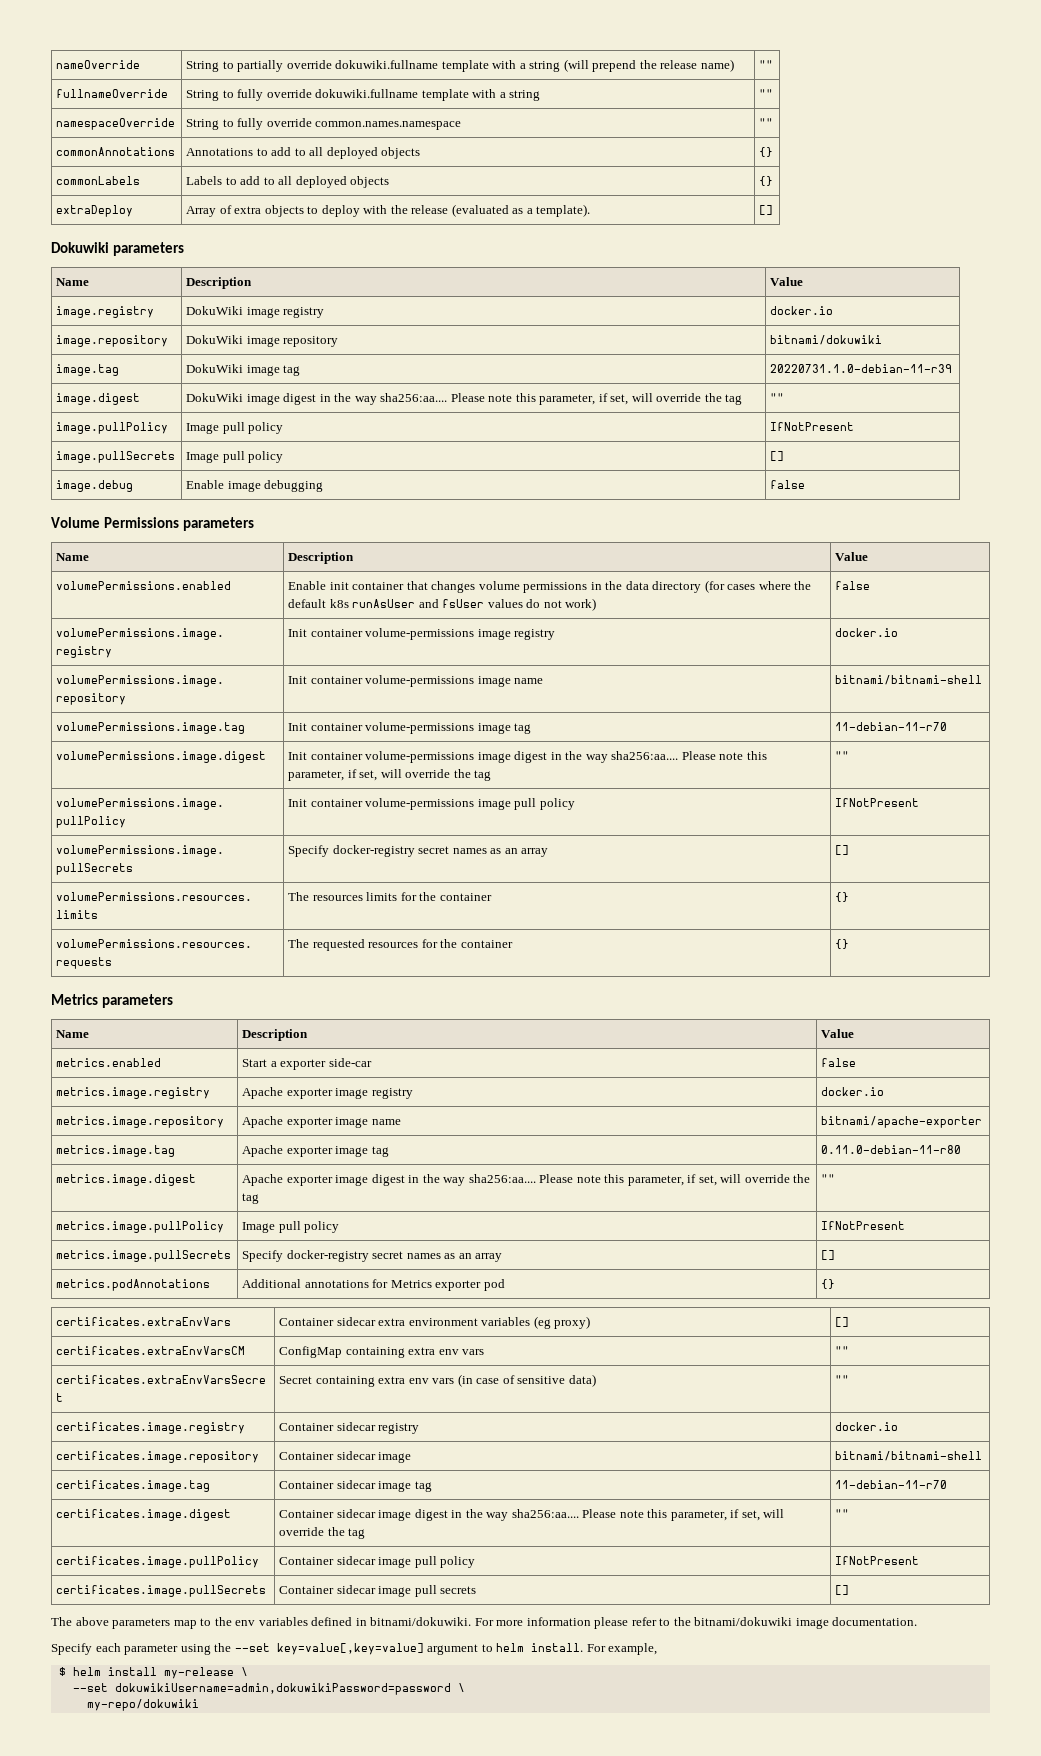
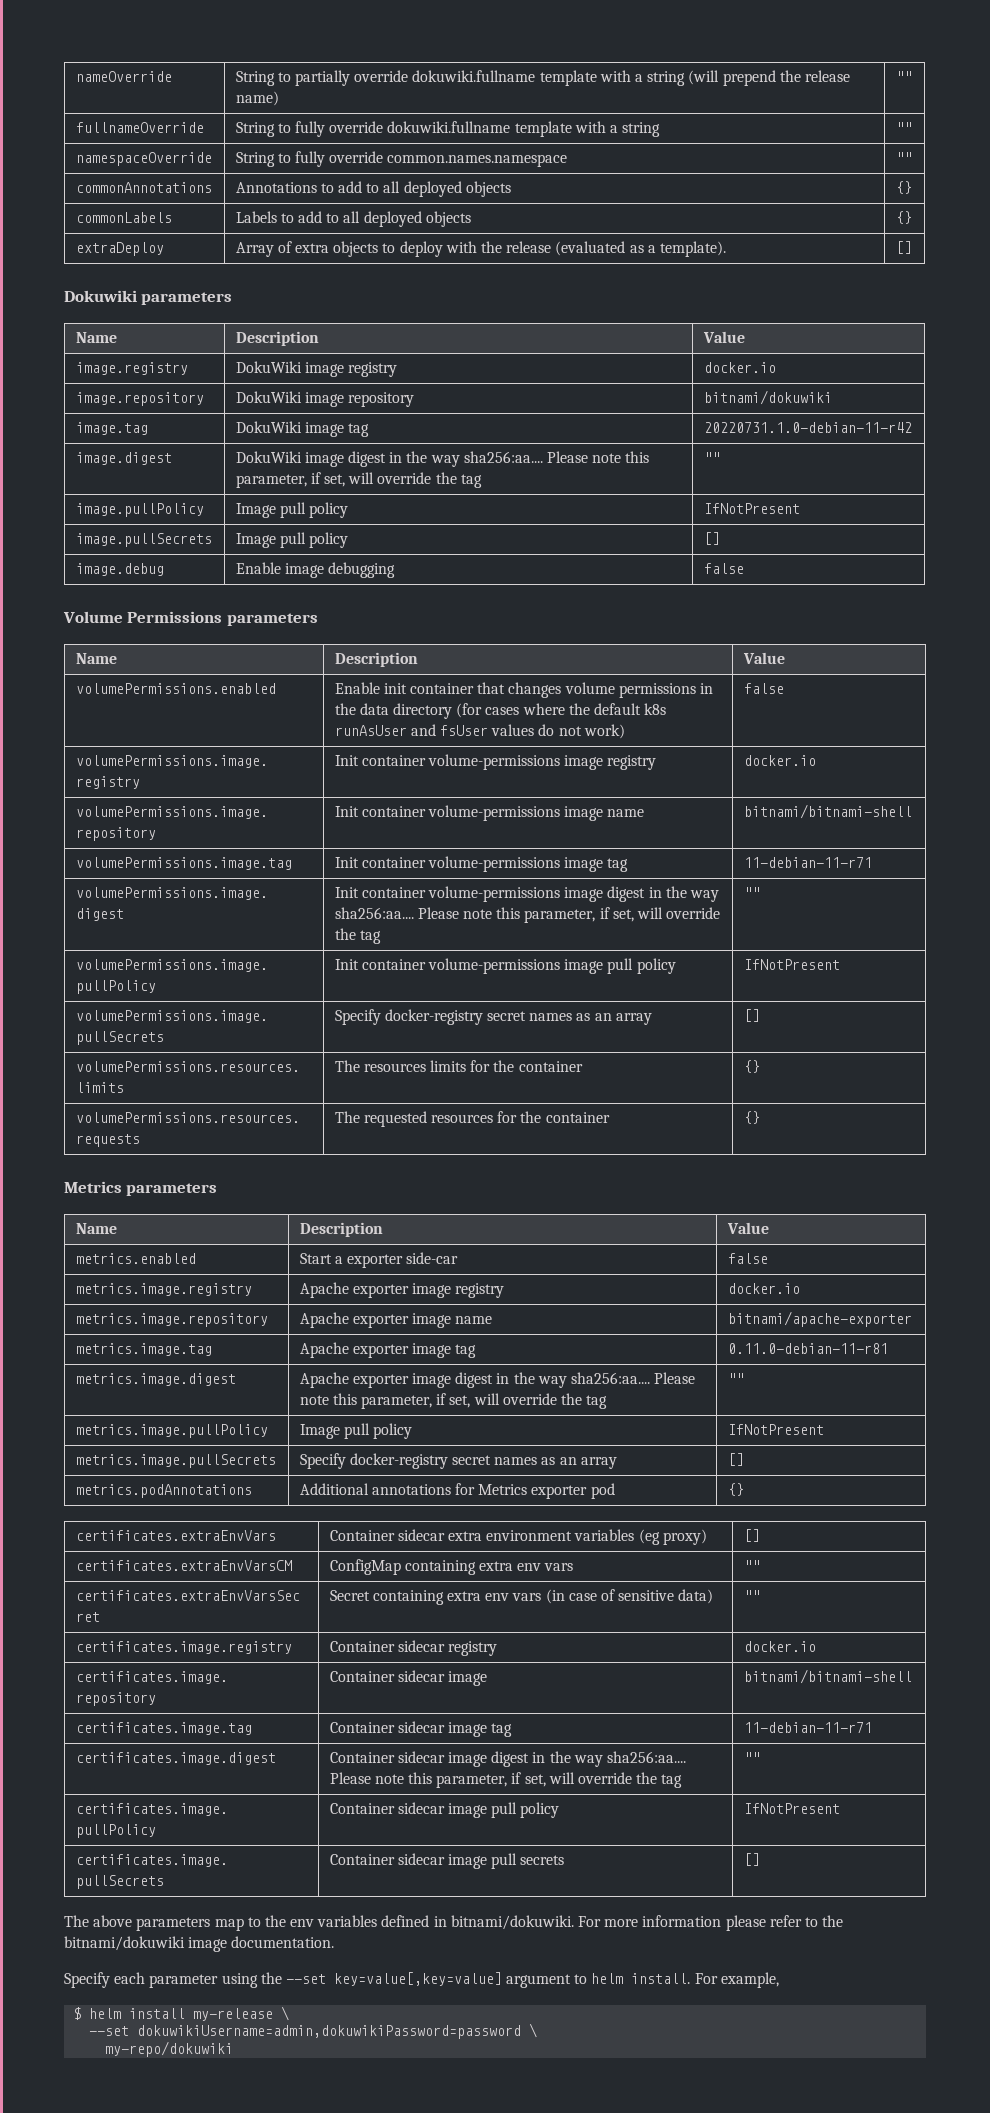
[770,364,953,373] 20220731.1.0-debian-11-r39 -> [703,422,912,433] 20220731.1.0-debian-11-r42
[835,722,948,731] 11-debian-11-r70 -> [743,857,872,868] 11-debian-11-r71
[821,1145,962,1154] 0.11.0-debian-11-r80 -> [727,1343,888,1354] 0.11.0-debian-11-r81
[835,1480,948,1489] 11-debian-11-r70 -> [743,1722,872,1733] 11-debian-11-r71

